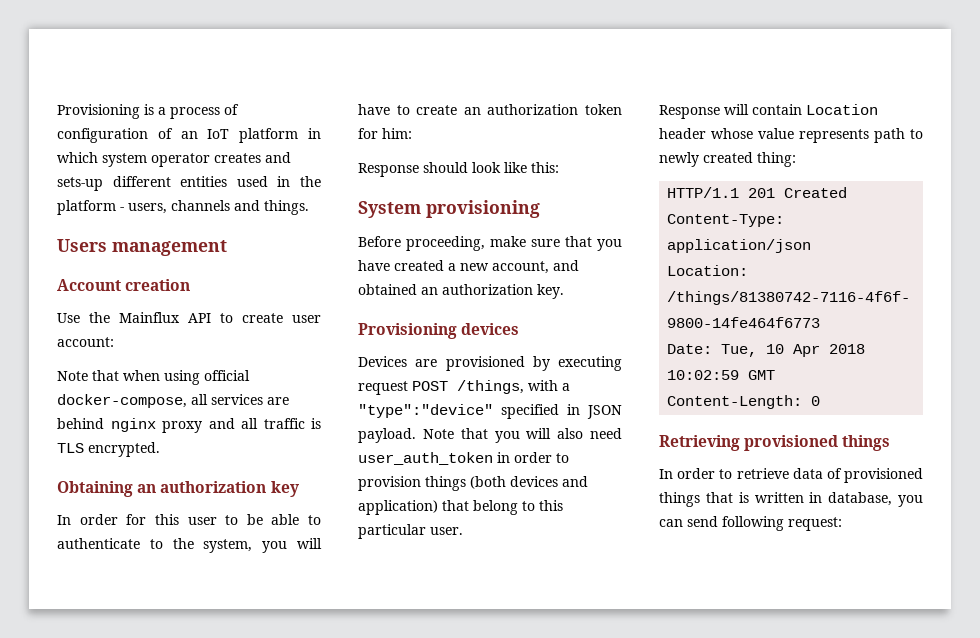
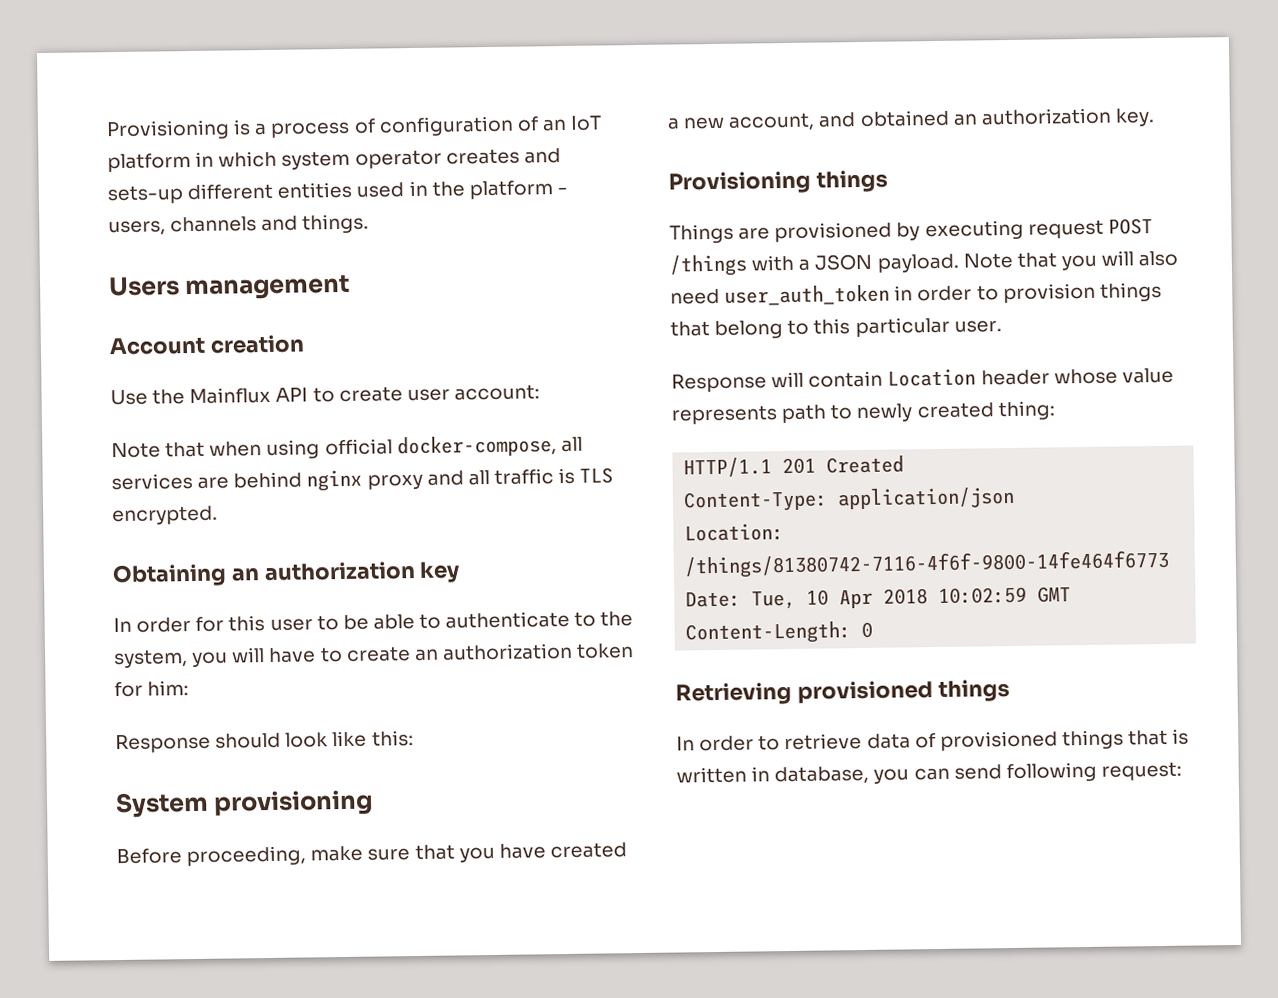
[461,323,520,335] [358,356,407,367] devices // Devices -> [815,169,888,193] [669,223,734,244] things // Things
[457,380,524,394] /things, -> [669,254,748,277] /things
[358,404,580,419] "type":"device" specified in -> (811, 264) none
[470,476,588,489] [358,500,438,515] (both devices and application) -> (1162, 291) none

